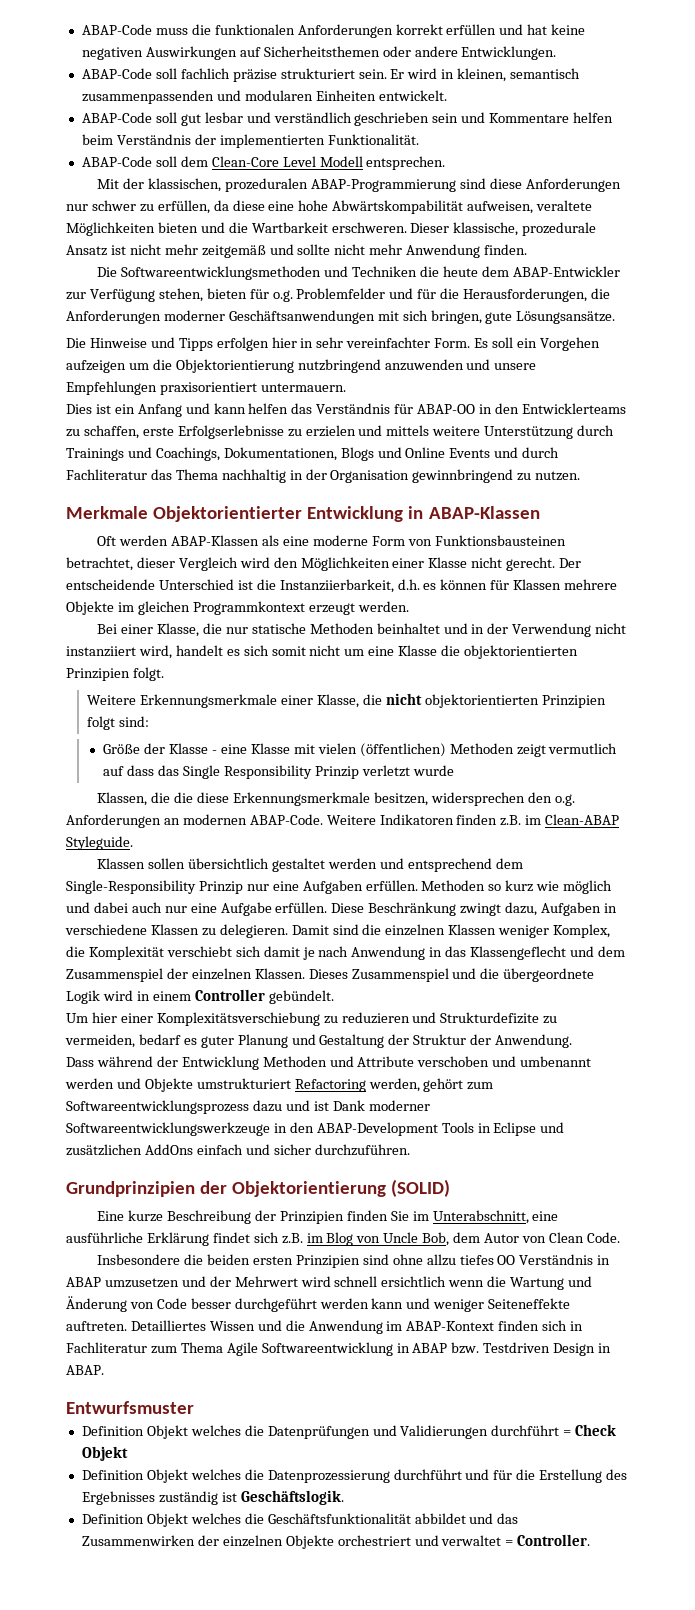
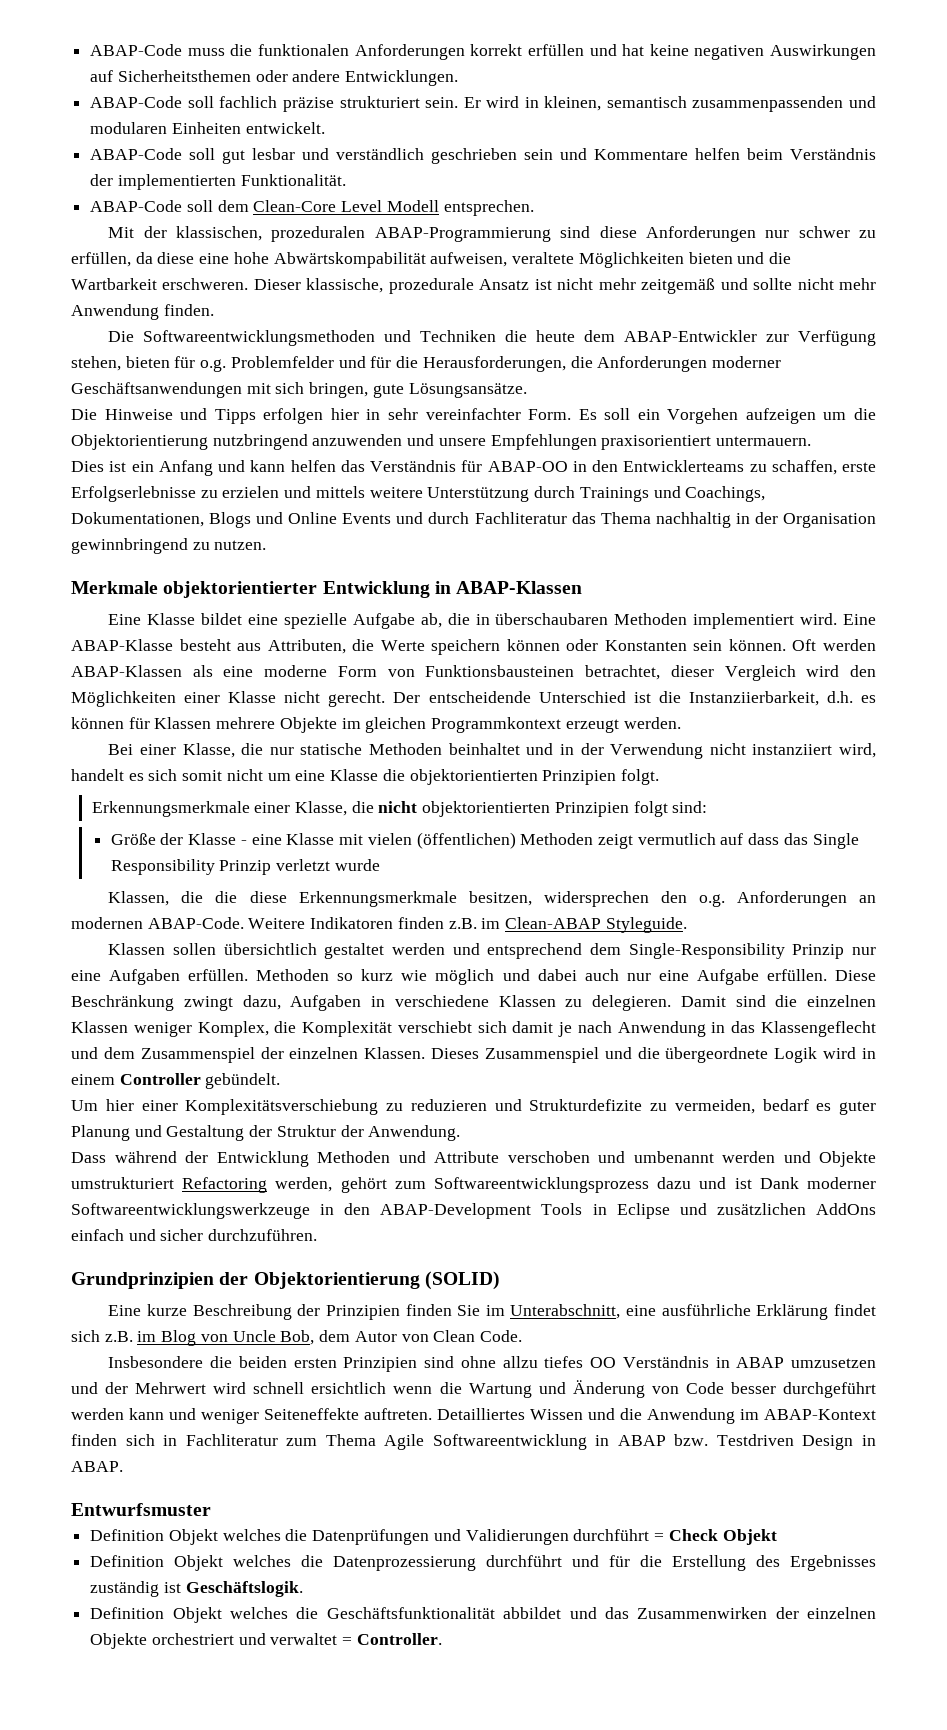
[153,506,303,522] Objektorientierter -> [163,581,318,598] objektorientierter
(540, 512) none -> [108,613,876,629] [71,639,786,655] Eine Klasse bildet eine spezielle Aufgabe ab, die in überschaubaren Methoden implementiert wird. Eine ABAP-Klasse besteht aus Attributen, die Werte speichern können oder Konstanten sein können.
[87,695,137,705] Weitere -> (659, 777) none

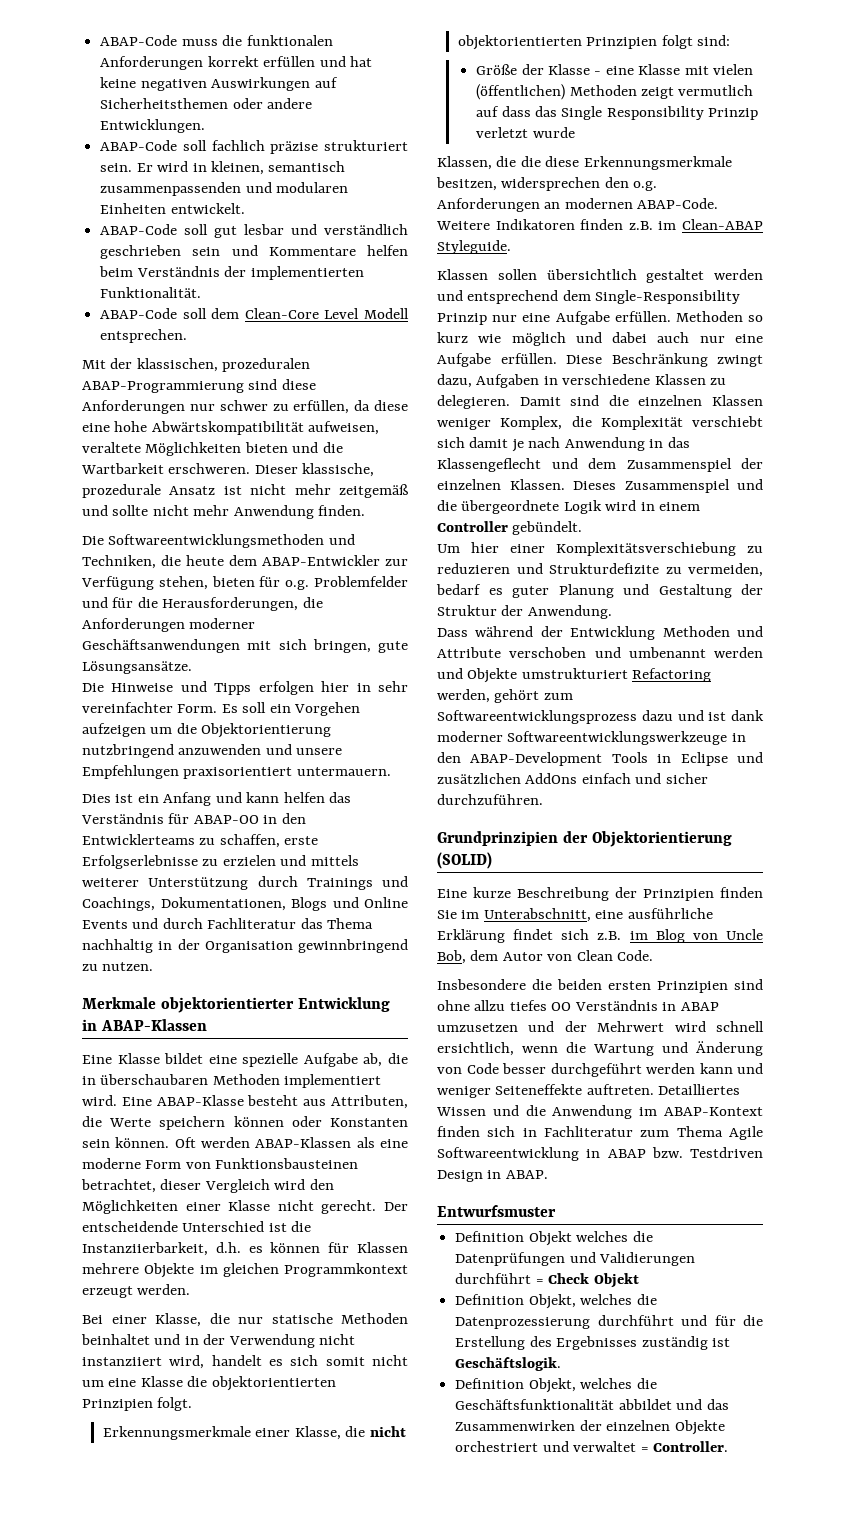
[273,252,426,268] Abwärtskompabilität -> [151,421,304,435] Abwärtskompatibilität
[420,330,497,342] Techniken -> [82,555,156,569] Techniken,
[369,487,423,498] weitere -> [82,878,139,887] weiterer
[109,969,181,985] Aufgaben -> [555,311,610,325] Aufgabe
[759,1177,799,1189] Dank -> [731,710,764,721] dank
[311,1382,387,1394] ersichtlich -> [437,1042,514,1056] ersichtlich,
[174,1555,224,1571] Objekt -> [528,1294,576,1309] Objekt,
[172,1607,222,1623] Objekt -> [528,1378,576,1393] Objekt,

